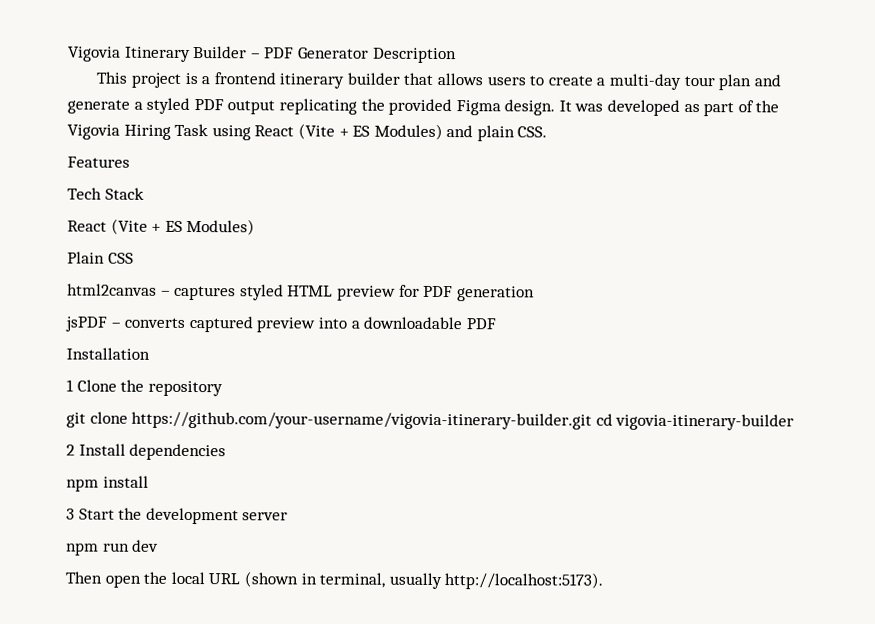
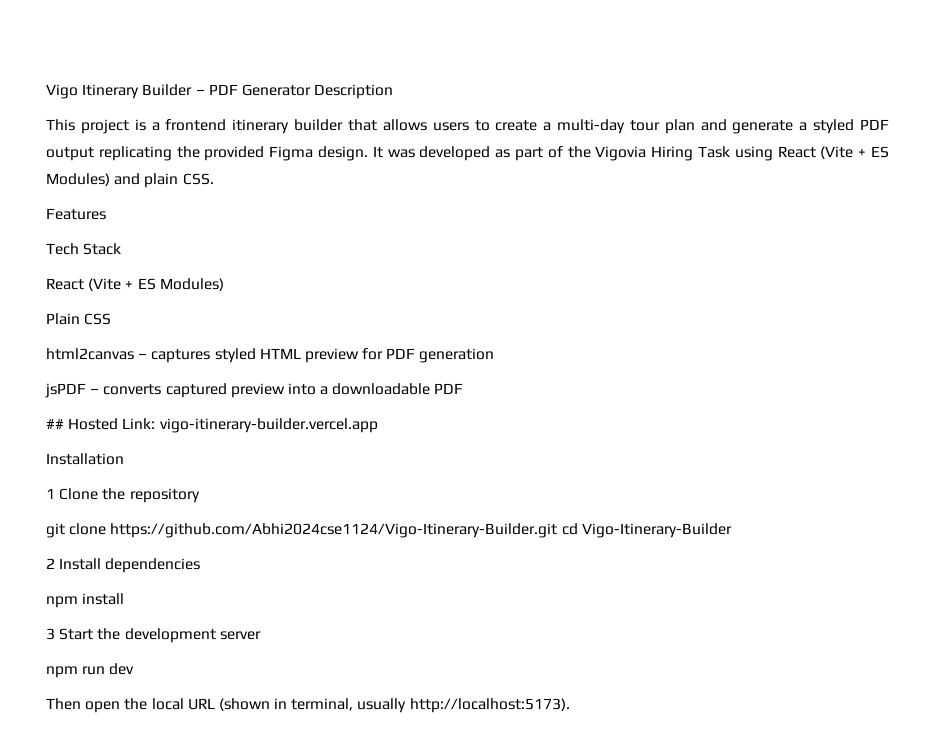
[68,46,121,62] Vigovia -> [46,84,78,99] Vigo
(496, 324) none -> [46,418,378,433] // ## Hosted Link: vigo-itinerary-builder.vercel.app
[131,411,795,431] https://github.com/your-username/vigovia-itinerary-builder.git cd vigovia-itinerary-builder -> [110,523,732,538] https://github.com/Abhi2024cse1124/Vigo-Itinerary-Builder.git cd Vigo-Itinerary-Builder

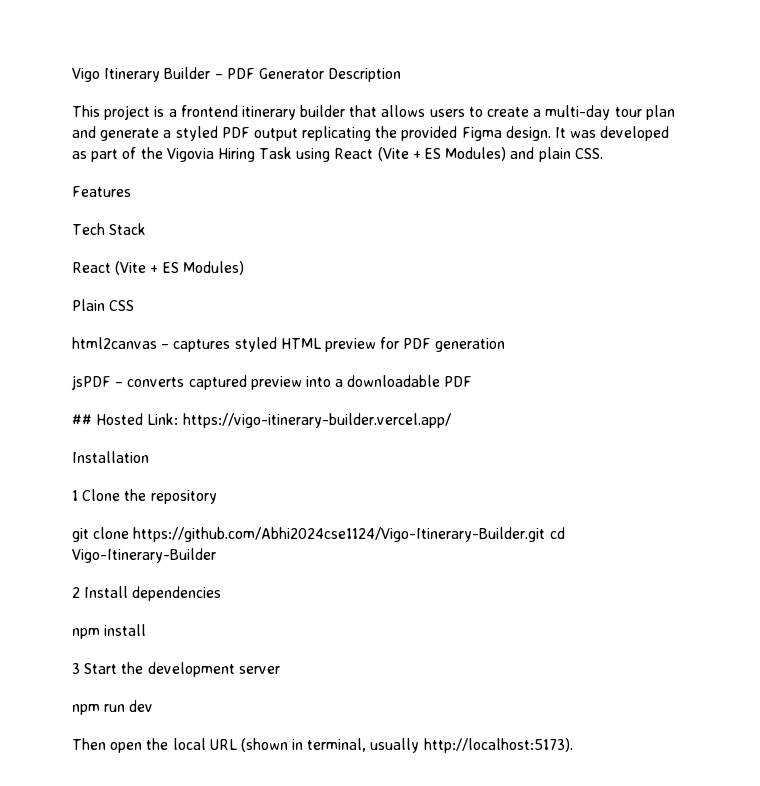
[159,418,378,433] vigo-itinerary-builder.vercel.app -> [182,413,451,428] https://vigo-itinerary-builder.vercel.app/

